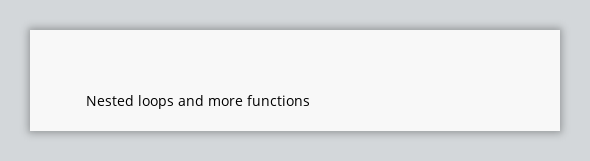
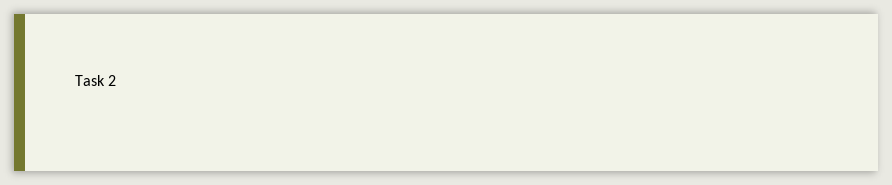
[86,95,310,109] Nested loops and more functions -> [75,75,117,86] Task 2

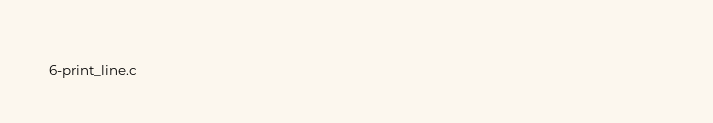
[75,75,117,86] Task 2 -> [49,65,137,78] 6-print_line.c

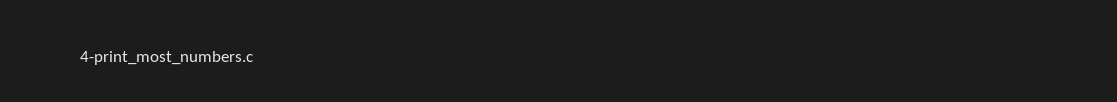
[49,65,137,78] 6-print_line.c -> [80,51,253,65] 4-print_most_numbers.c

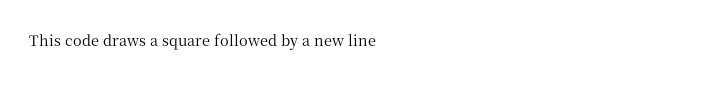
[80,51,253,65] 4-print_most_numbers.c -> [29,33,376,50] This code draws a square followed by a new line

